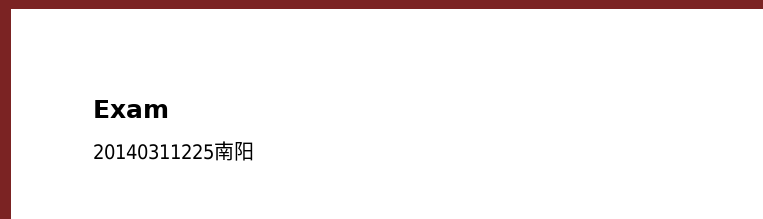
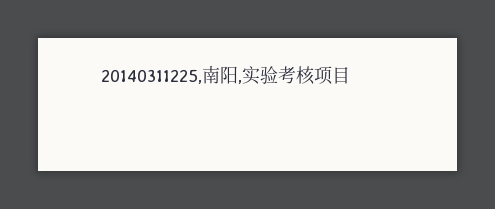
[93,100,169,118] [93,141,254,161] Exam // 20140311225南阳 -> [101,65,350,85] 20140311225,南阳,实验考核项目

